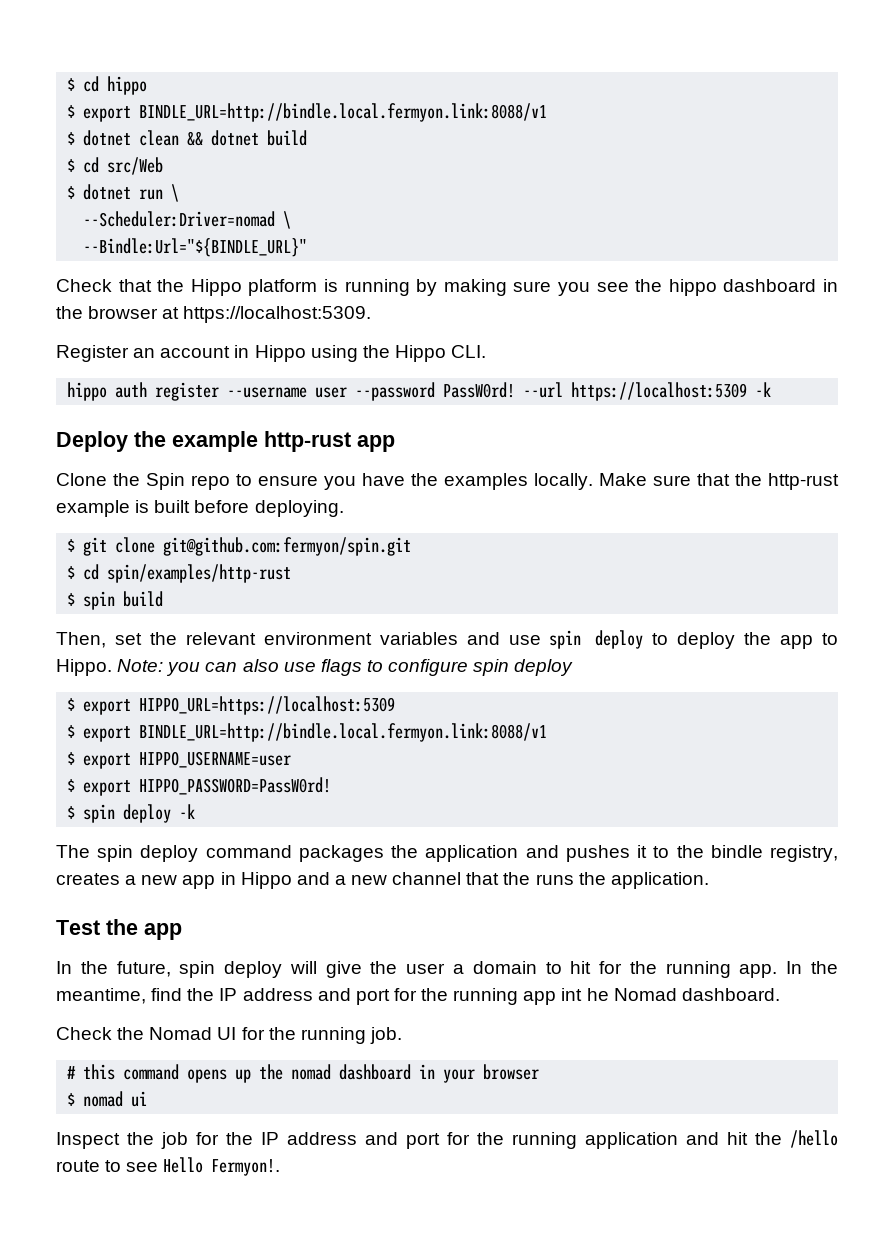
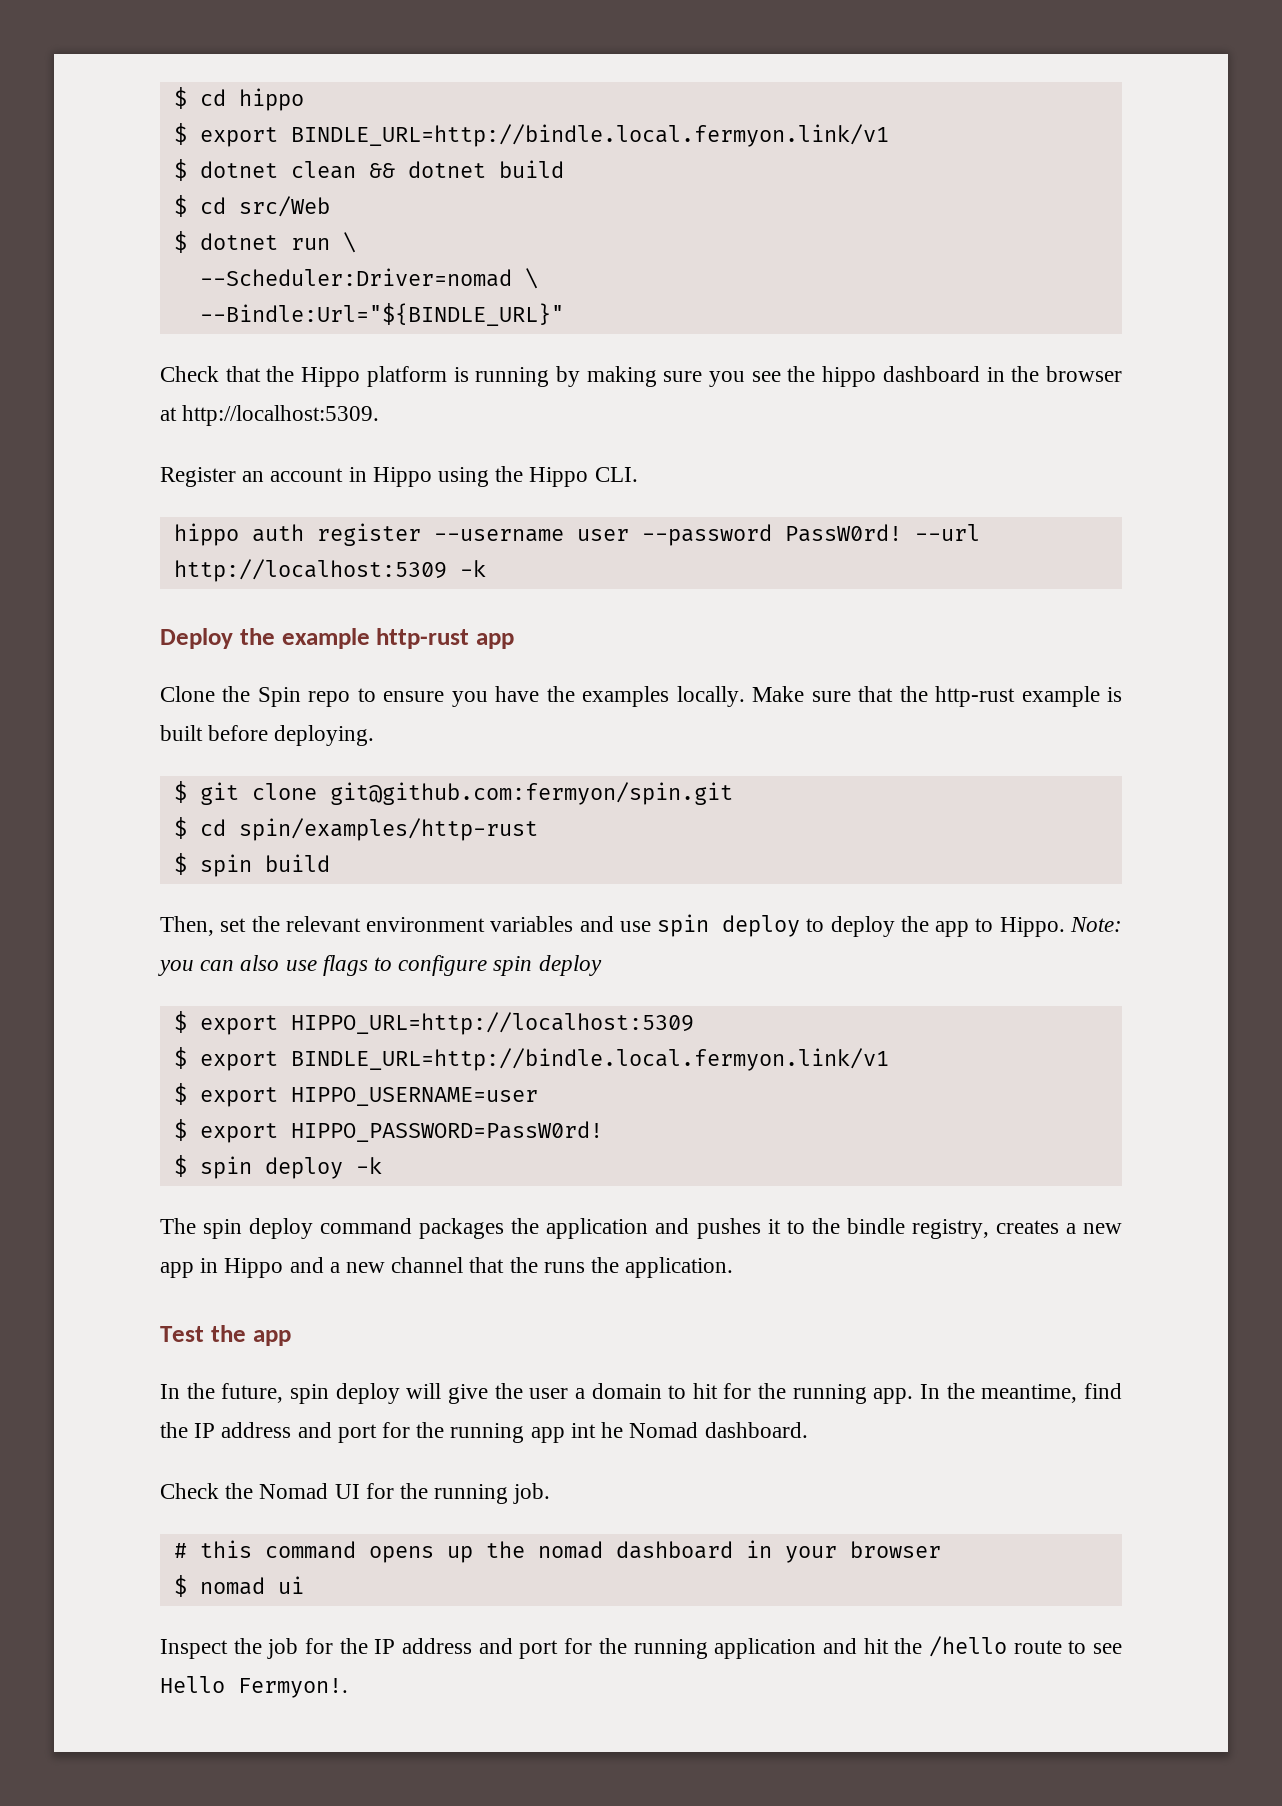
[139,103,548,122] BINDLE_URL=http://bindle.local.fermyon.link:8088/v1 -> [290,124,889,147] BINDLE_URL=http://bindle.local.fermyon.link/v1
[183,306,372,323] https://localhost:5309. -> [182,405,380,426] http://localhost:5309.
[571,382,748,401] https://localhost:5309 -> [173,559,447,582] http://localhost:5309
[139,696,396,715] [67,723,548,742] HIPPO_URL=https://localhost:5309 // $ export BINDLE_URL=http://bindle.local.fermyon.link:8088/v1 -> [290,1012,694,1035] [173,1047,889,1071] HIPPO_URL=http://localhost:5309 // $ export BINDLE_URL=http://bindle.local.fermyon.link/v1

